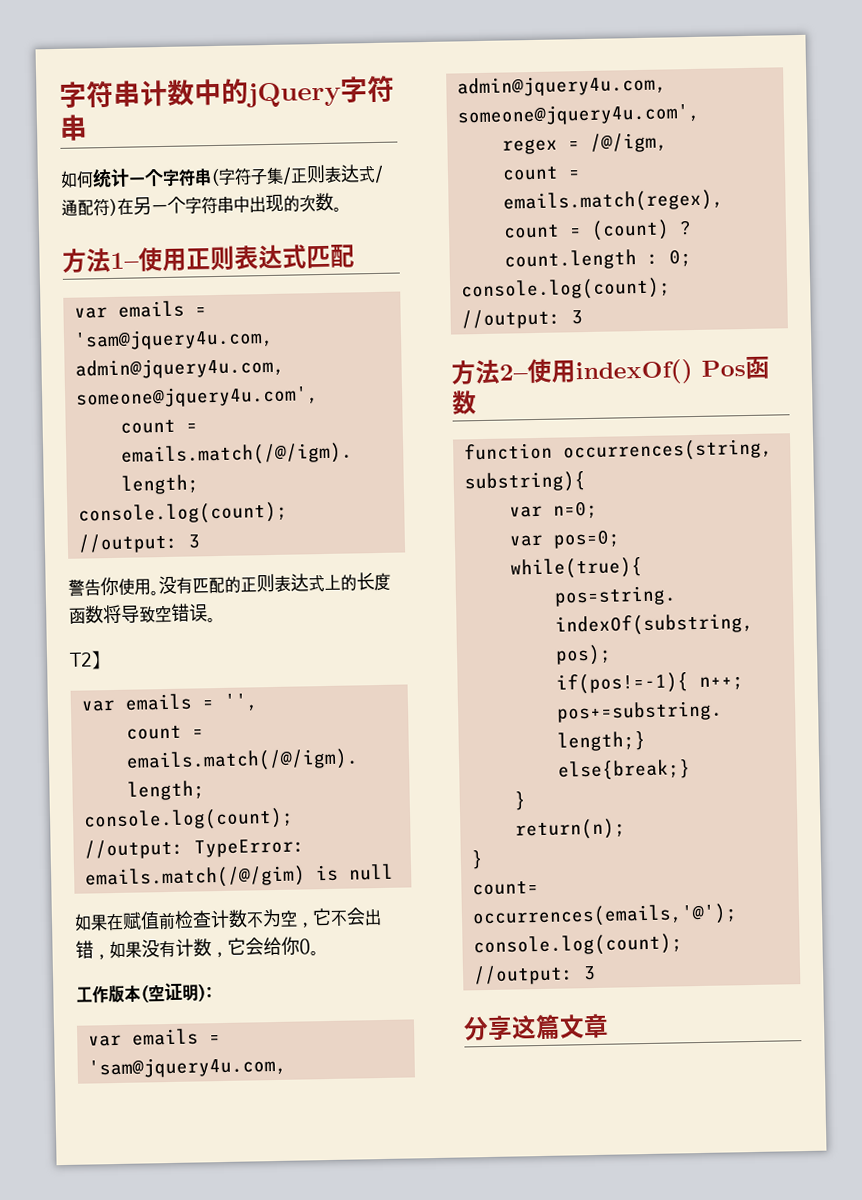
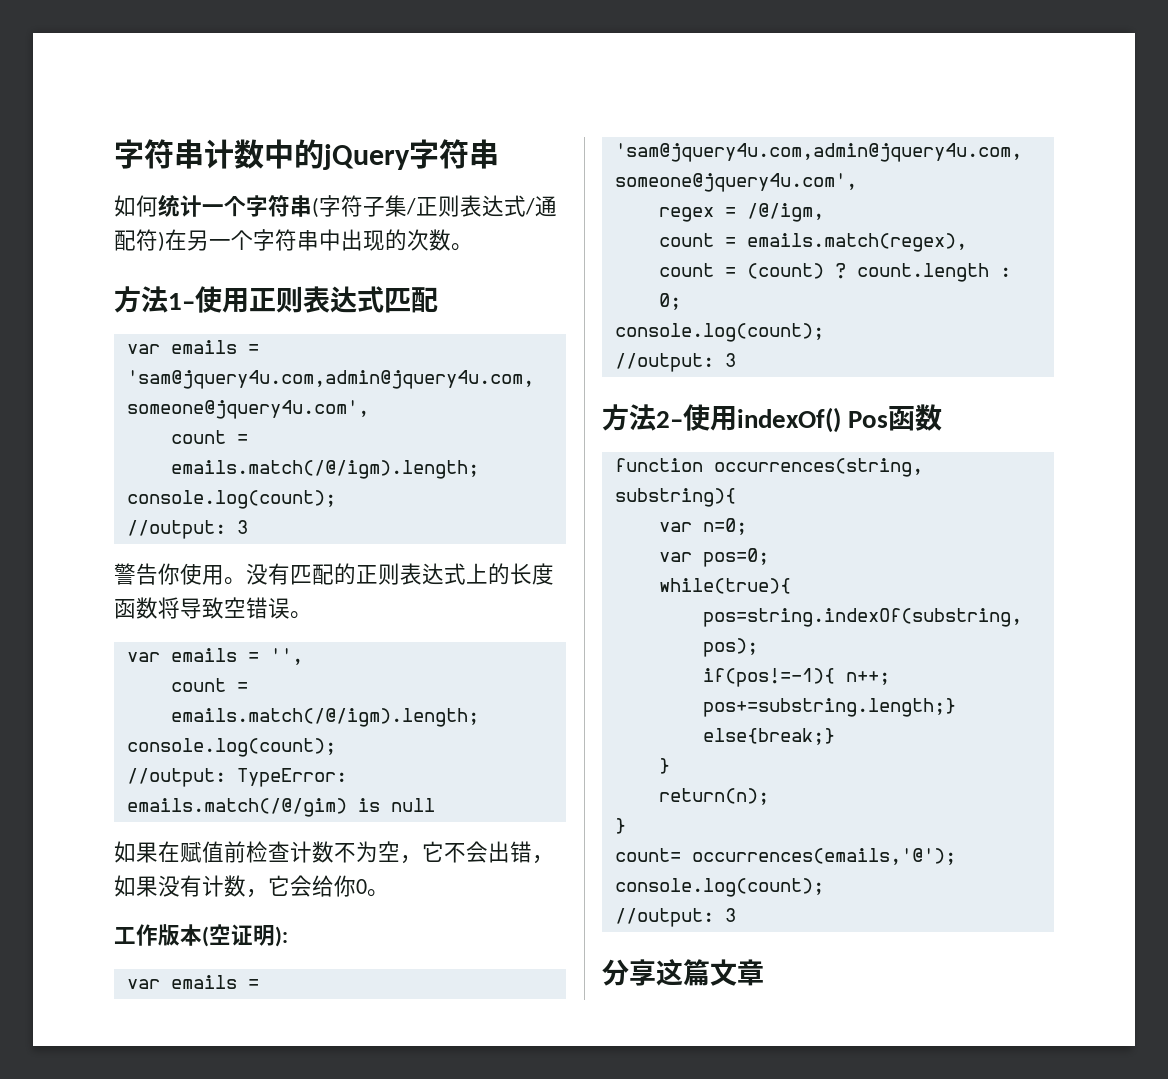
[69,650,101,670] // T2】 -> (312, 615) none

